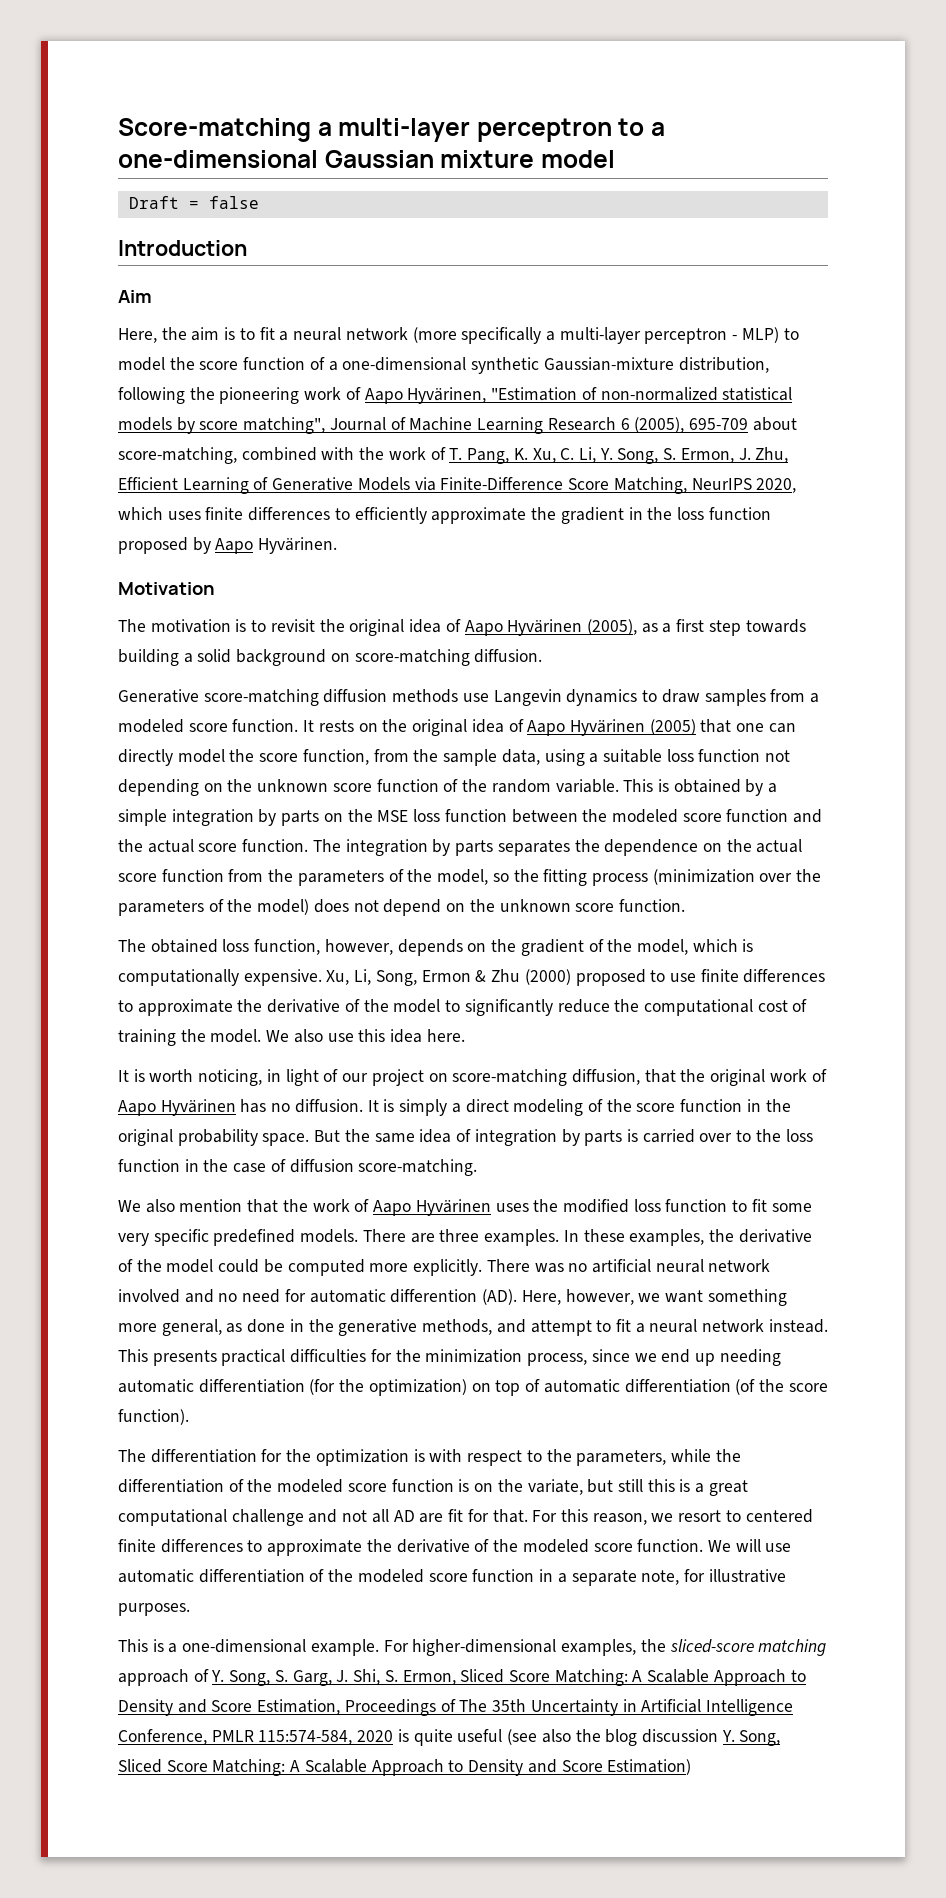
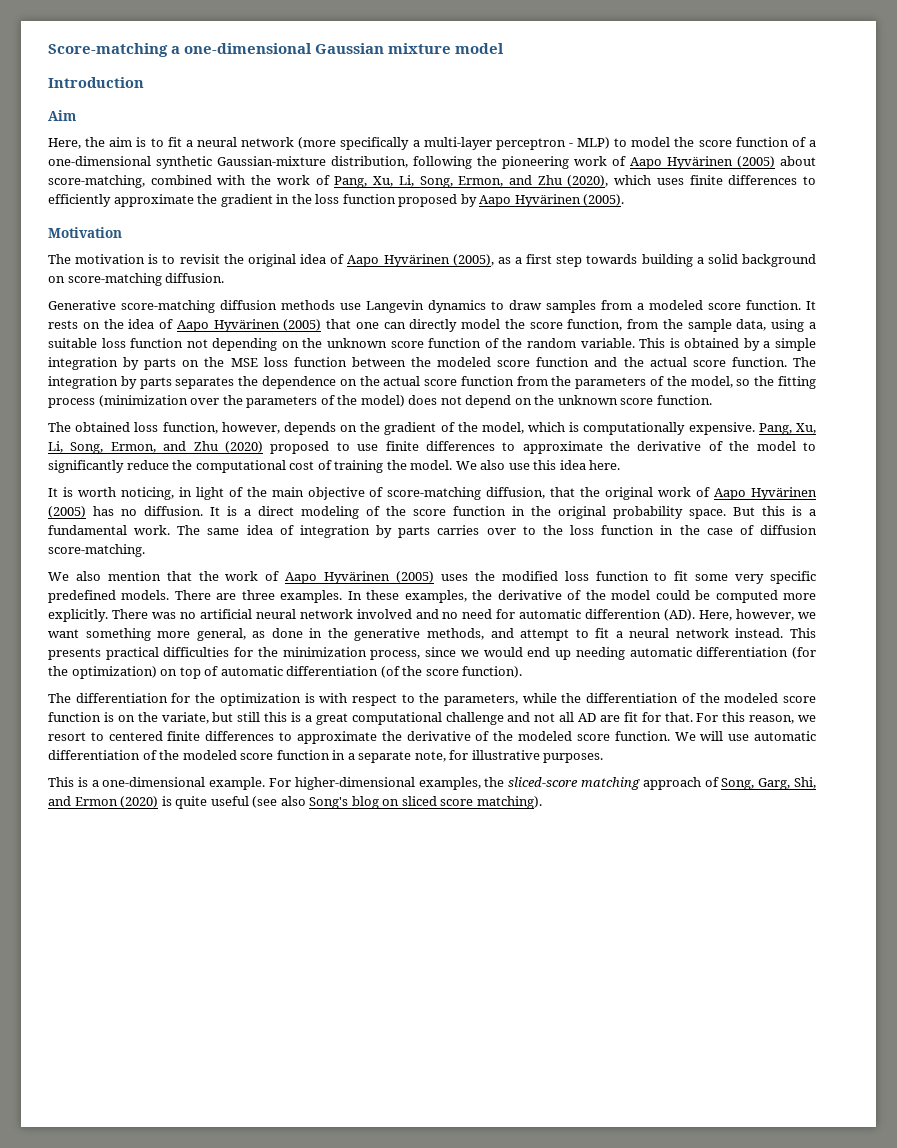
[338,118,666,142] multi-layer perceptron to a -> (181, 50) none
[128,196,259,209] // Draft = false -> (505, 48) none
[407,387,793,404] [118,417,748,434] Hyvärinen, "Estimation of non-normalized statistical models by score matching", Journal of Machine Learning Research 6 (2005), 695-709 -> [667,156,775,169] Hyvärinen (2005)
[449,447,789,464] [118,477,797,494] T. Pang, K. Xu, C. Li, Y. Song, S. Ermon, J. Zhu, Efficient Learning of Generative Models via Finite-Difference Score Matching, NeurIPS 2020, -> [334,175,609,188] Pang, Xu, Li, Song, Ermon, and Zhu (2020),
[258,537,338,554] Hyvärinen. -> [514,194,625,207] Hyvärinen (2005).
[412,719,468,736] original -> (124, 324) none
[326,969,571,986] Xu, Li, Song, Ermon & Zhu (2000) -> [758,423,816,435] [48,441,263,454] Pang, Xu, Li, Song, Ermon, and Zhu (2020)
[342,1069,448,1086] our project on -> [246,487,384,500] the main objective of
(236, 1107) none -> [48,506,86,518] (2005)
[399,1099,448,1116] simply -> (237, 511) none
[344,1129,370,1142] the -> [762,506,816,516] [48,525,201,535] this is a fundamental work. The
[626,1129,695,1143] is carried -> [437,525,480,535] carries
(491, 1207) none -> [396,571,435,583] (2005)
(657, 1357) none -> [483,647,523,657] would
[211,1669,806,1686] [118,1699,793,1716] [118,1729,394,1745] Y. Song, S. Garg, J. Shi, S. Ermon, Sliced Score Matching: A Scalable Approach to Density and Score Estimation, Proceedings of The 35th Uncertainty in Artificial Intelligence Conference, PMLR 115:574-584, 2020 -> [721,777,816,790] [48,796,159,808] Song, Garg, Shi, and Ermon (2020)
[575,1729,781,1746] [118,1759,692,1776] the blog discussion Y. Song, Sliced Score Matching: A Scalable Approach to Density and Score Estimation) -> [309,796,542,809] Song's blog on sliced score matching).

